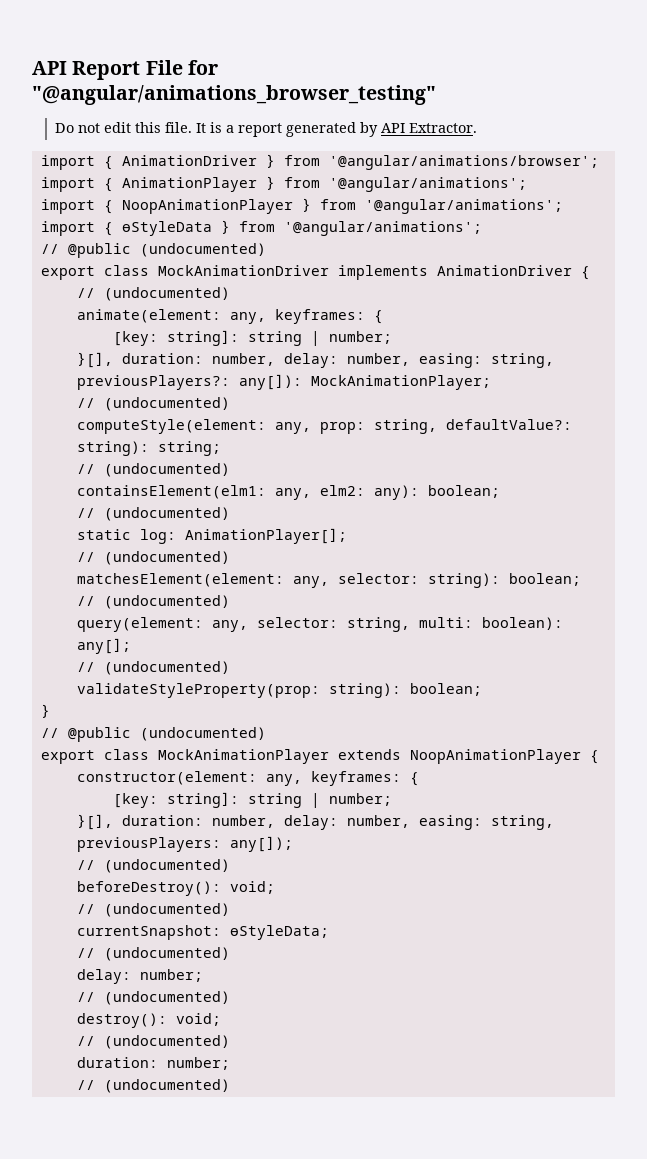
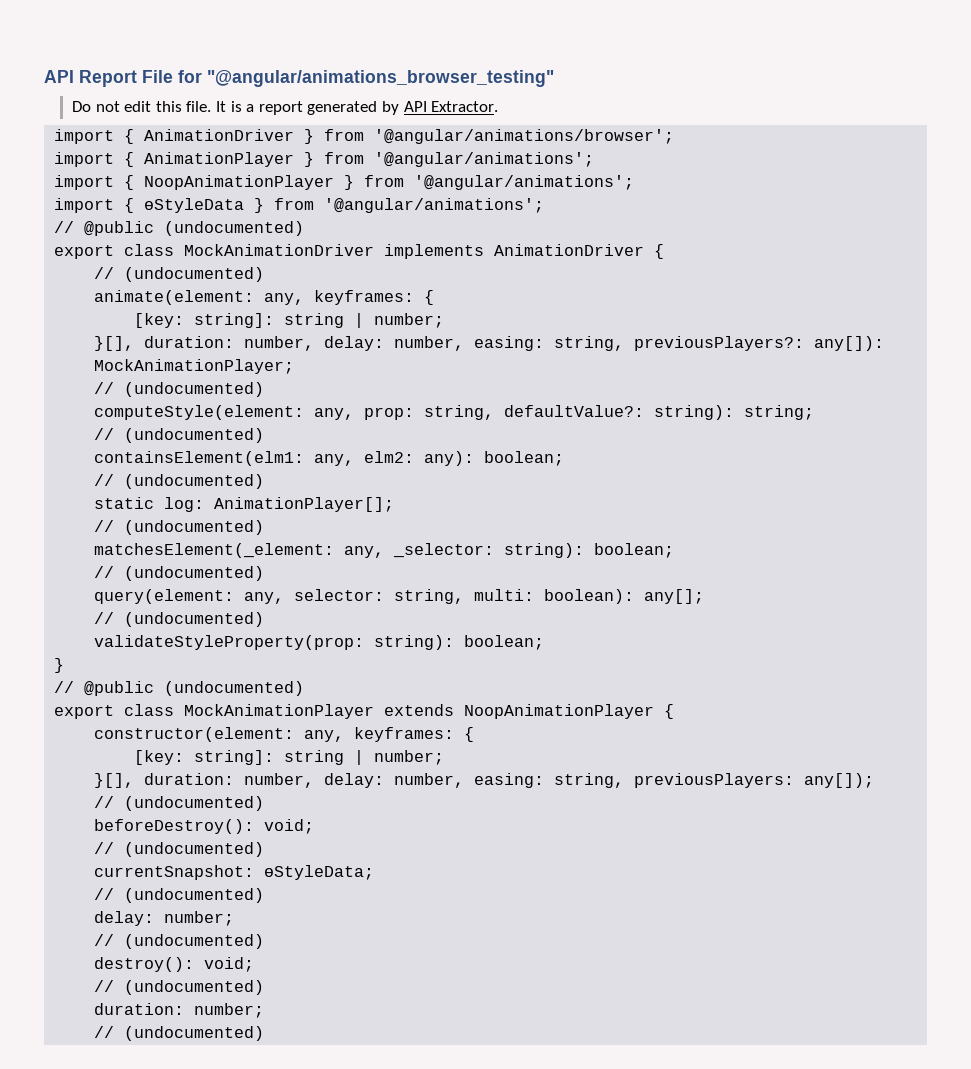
[76,573,419,588] matchesElement(element: any, selector: -> [94,543,495,558] matchesElement(_element: any, _selector:

